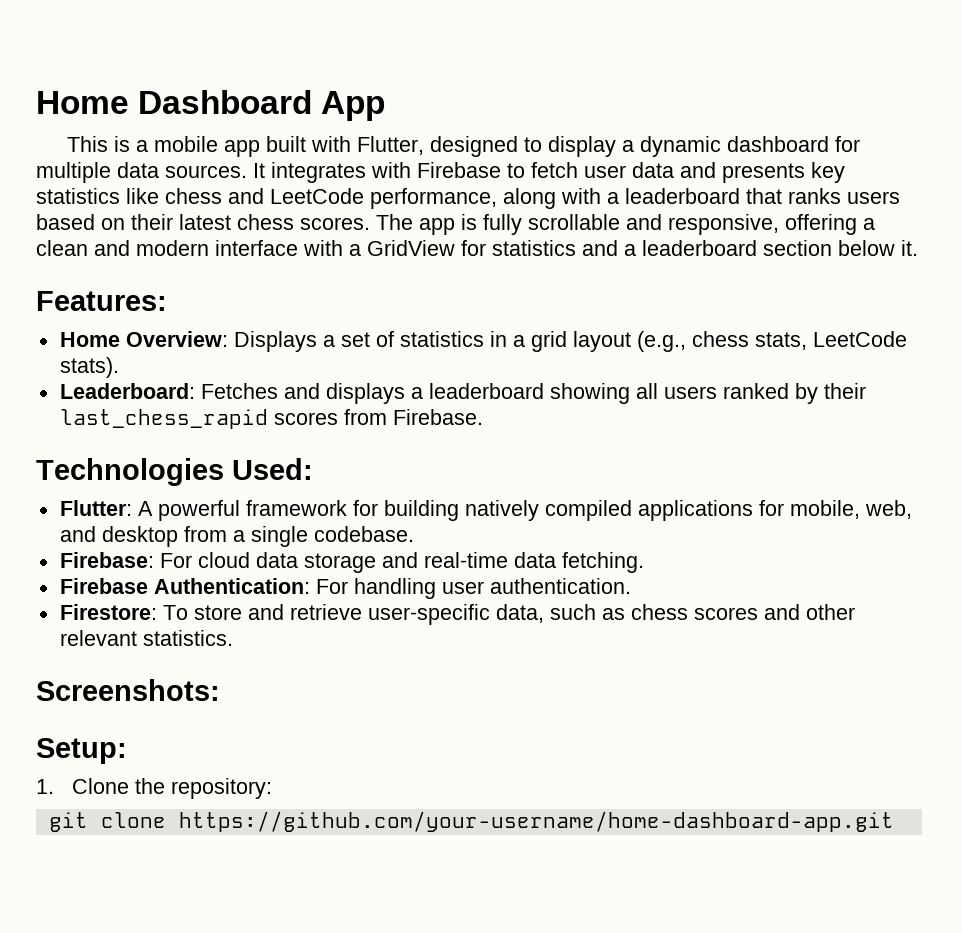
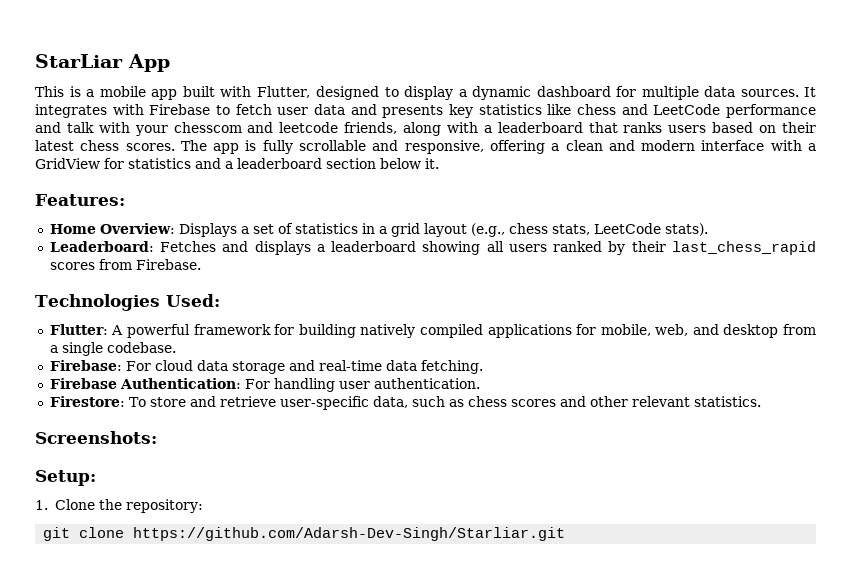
[36,90,313,114] Home Dashboard -> [35,54,123,68] StarLiar
[370,188,497,209] performance, -> [725,104,816,118] [35,122,398,136] performance and talk with your chesscom and leetcode friends,
[178,811,894,832] https://github.com/your-username/home-dashboard-app.git -> [133,527,566,541] https://github.com/Adarsh-Dev-Singh/Starliar.git

